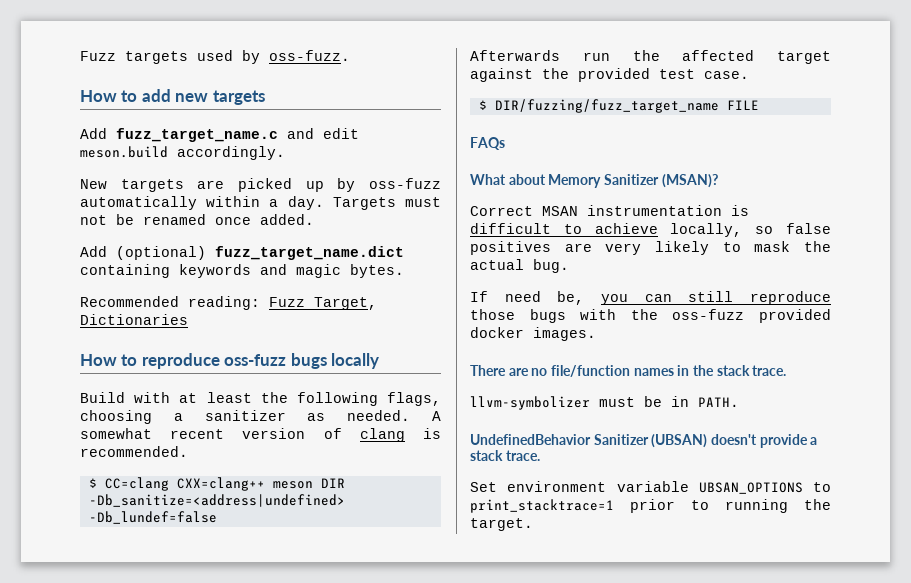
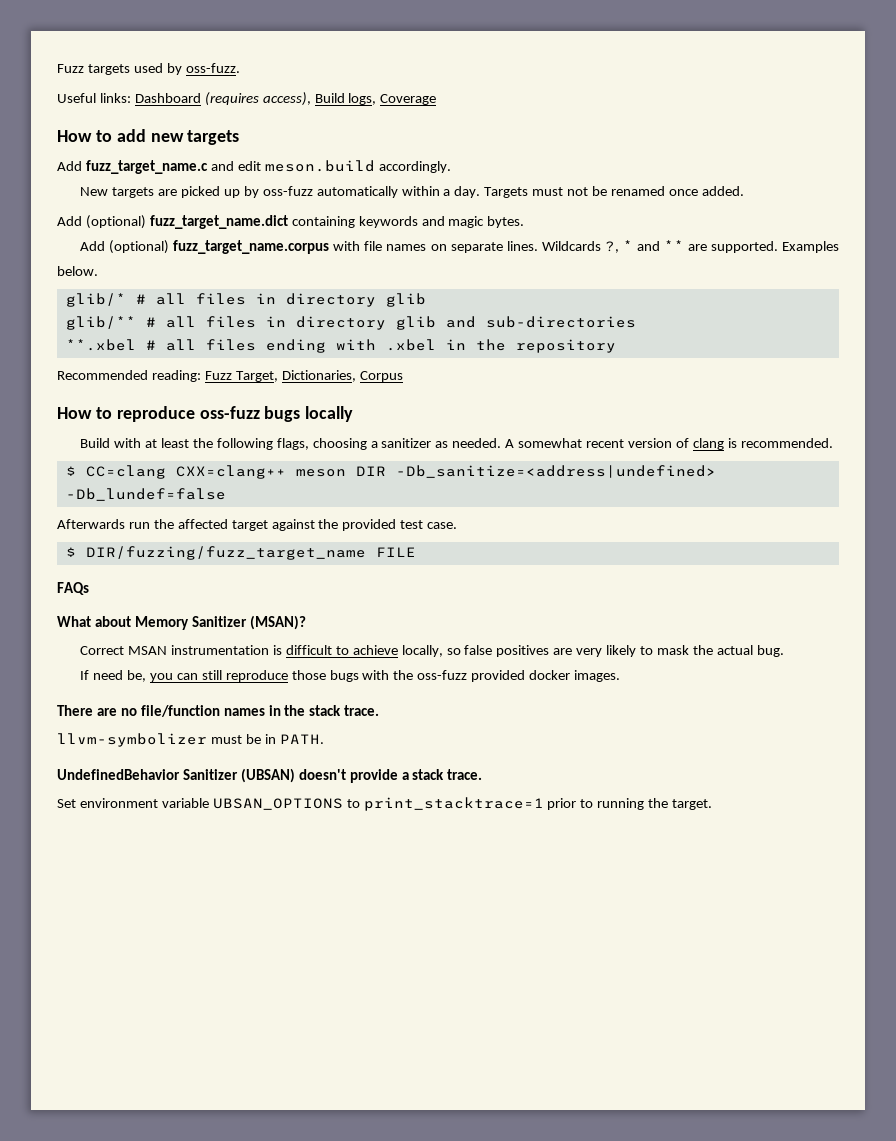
(350, 55) none -> [57,92,437,106] // Useful links: Dashboard (requires access), Build logs, Coverage
(404, 271) none -> [80,240,839,254] [57,266,98,276] [65,293,426,307] [65,316,636,330] [65,339,616,353] // Add (optional) fuzz_target_name.corpus with file names on separate lines. Wildcards ?, * and ** are supported. Examples below. // glib/* # all files in directory glib // glib/** # all files in directory glib and sub-directories // **.xbel # all files ending with .xbel in the repository
[80,314,188,325] Dictionaries -> [281,370,403,382] Dictionaries, Corpus

